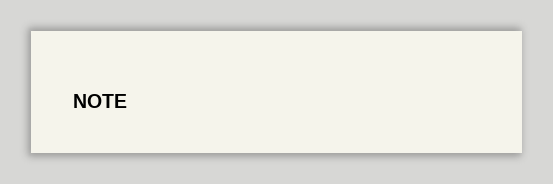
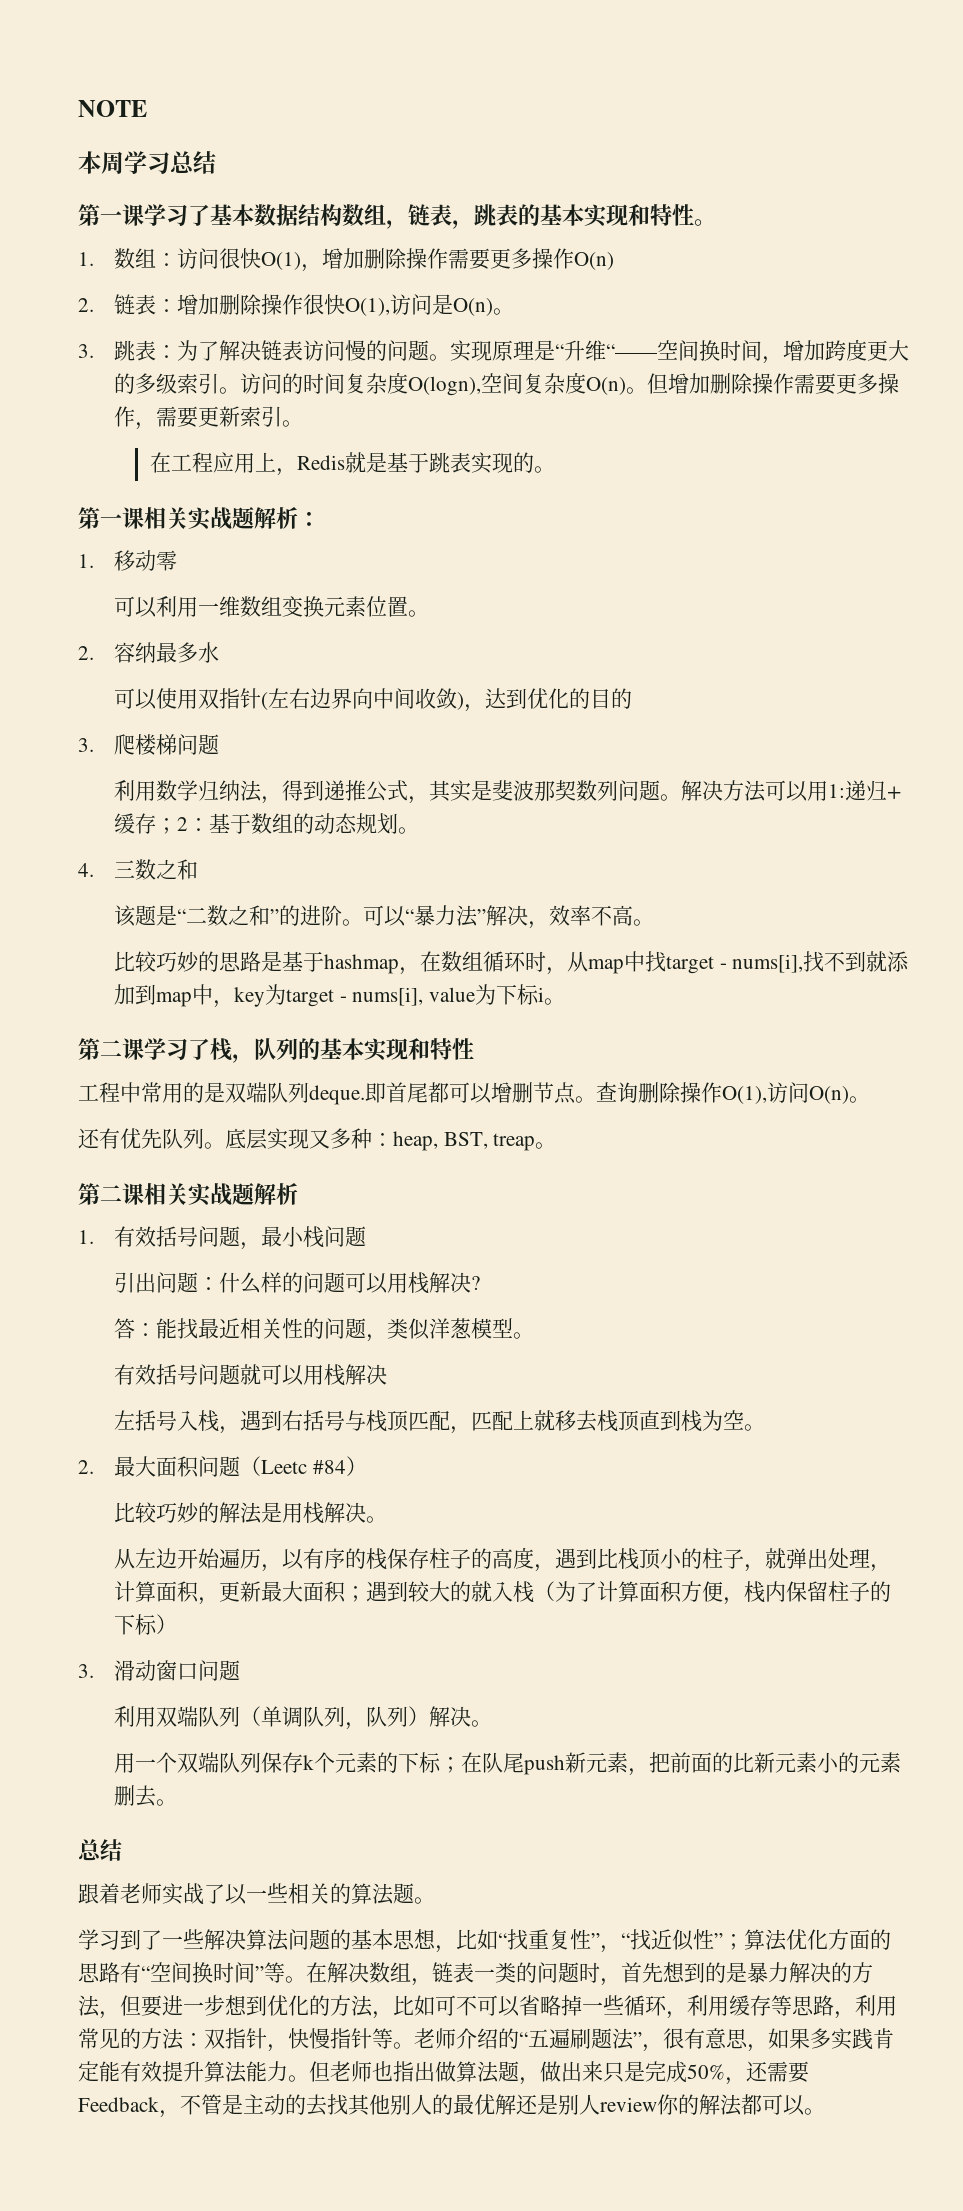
(127, 101) none -> [78,151,216,174] [78,204,716,229] [78,248,614,272] [78,294,514,316] [78,339,909,364] [113,372,899,396] [113,406,303,430] [149,452,555,476] [78,506,320,530] [78,550,177,571] [113,596,429,618] [78,642,219,663] [113,688,632,712] [78,734,219,756] [113,780,901,804] [113,813,419,834] [78,859,198,880] [113,905,654,929] [113,951,910,975] [113,984,565,1008] [78,1038,474,1063] [78,1082,870,1105] [78,1128,557,1151] [78,1182,298,1206] [78,1226,366,1250] [113,1272,480,1294] [113,1318,534,1342] [113,1364,387,1386] [113,1410,765,1434] [78,1456,367,1478] [113,1502,387,1524] [113,1547,891,1572] [113,1581,891,1605] [113,1614,177,1635] [78,1660,240,1681] [113,1706,492,1730] [113,1752,901,1776] [113,1785,177,1807] [78,1839,122,1861] [78,1883,435,1905] [78,1929,891,1953] [78,1962,873,1986] [78,1995,897,2019] [78,2028,894,2052] [78,2061,809,2085] [78,2094,825,2118] // 本周学习总结 // 第一课学习了基本数据结构数组，链表，跳表的基本实现和特性。 // 1.数组：访问很快O(1)，增加删除操作需要更多操作O(n) // 2.链表：增加删除操作很快O(1),访问是O(n)。 // 3.跳表：为了解决链表访问慢的问题。实现原理是“升维“——空间换时间，增加跨度更大的多级索引。访问的时间复杂度O(logn),空间复杂度O(n)。但增加删除操作需要更多操作，需要更新索引。 // 在工程应用上，Redis就是基于跳表实现的。 // 第一课相关实战题解析： // 1.移动零 // 可以利用一维数组变换元素位置。 // 2.容纳最多水 // 可以使用双指针(左右边界向中间收敛)，达到优化的目的 // 3.爬楼梯问题 // 利用数学归纳法，得到递推公式，其实是斐波那契数列问题。解决方法可以用1:递归+缓存；2：基于数组的动态规划。 // 4.三数之和 // 该题是“二数之和”的进阶。可以“暴力法”解决，效率不高。 // 比较巧妙的思路是基于hashmap，在数组循环时，从map中找target - nums[i],找不到就添加到map中，key为target - nums[i], value为下标i。 // 第二课学习了栈，队列的基本实现和特性 // 工程中常用的是双端队列deque.即首尾都可以增删节点。查询删除操作O(1),访问O(n)。 // 还有优先队列。底层实现又多种：heap, BST, treap。 // 第二课相关实战题解析 // 1.有效括号问题，最小栈问题 // 引出问题：什么样的问题可以用栈解决? // 答：能找最近相关性的问题，类似洋葱模型。 // 有效括号问题就可以用栈解决 // 左括号入栈，遇到右括号与栈顶匹配，匹配上就移去栈顶直到栈为空。 // 2.最大面积问题（Leetc #84） // 比较巧妙的解法是用栈解决。 // 从左边开始遍历，以有序的栈保存柱子的高度，遇到比栈顶小的柱子，就弹出处理，计算面积，更新最大面积；遇到较大的就入栈（为了计算面积方便，栈内保留柱子的下标） // 3.滑动窗口问题 // 利用双端队列（单调队列，队列）解决。 // 用一个双端队列保存k个元素的下标；在队尾push新元素，把前面的比新元素小的元素删去。 // 总结 // 跟着老师实战了以一些相关的算法题。 // 学习到了一些解决算法问题的基本思想，比如“找重复性”，“找近似性”；算法优化方面的思路有“空间换时间”等。在解决数组，链表一类的问题时，首先想到的是暴力解决的方法，但要进一步想到优化的方法，比如可不可以省略掉一些循环，利用缓存等思路，利用常见的方法：双指针，快慢指针等。老师介绍的“五遍刷题法”，很有意思，如果多实践肯定能有效提升算法能力。但老师也指出做算法题，做出来只是完成50%，还需要Feedback，不管是主动的去找其他别人的最优解还是别人review你的解法都可以。

